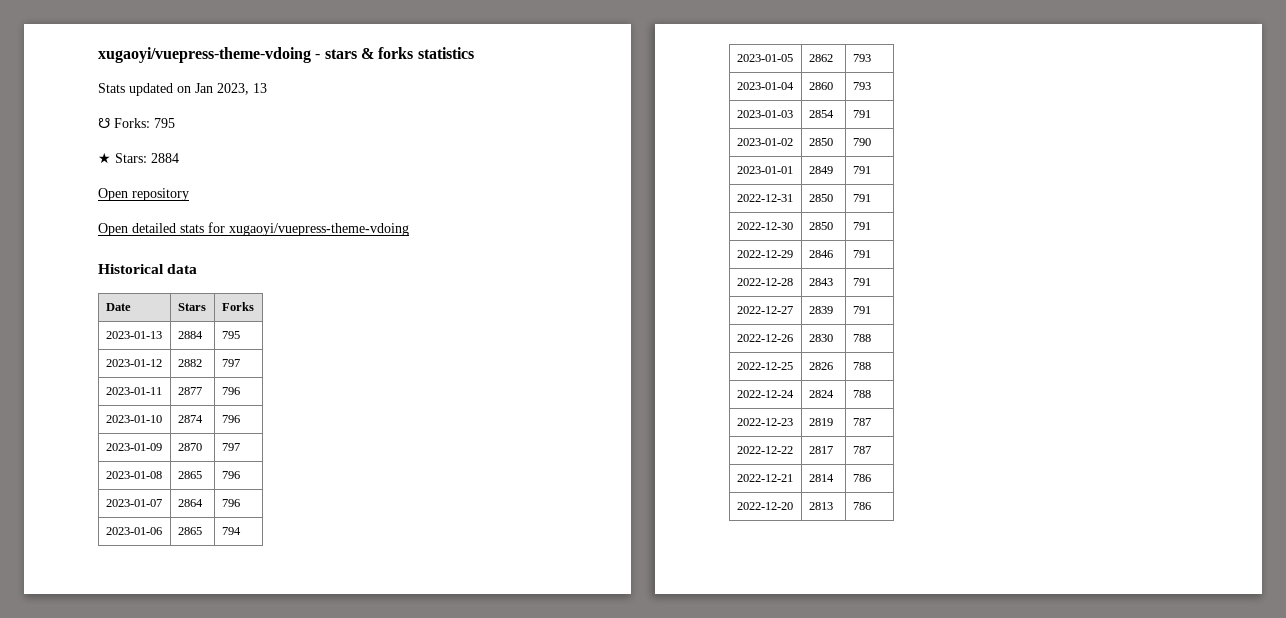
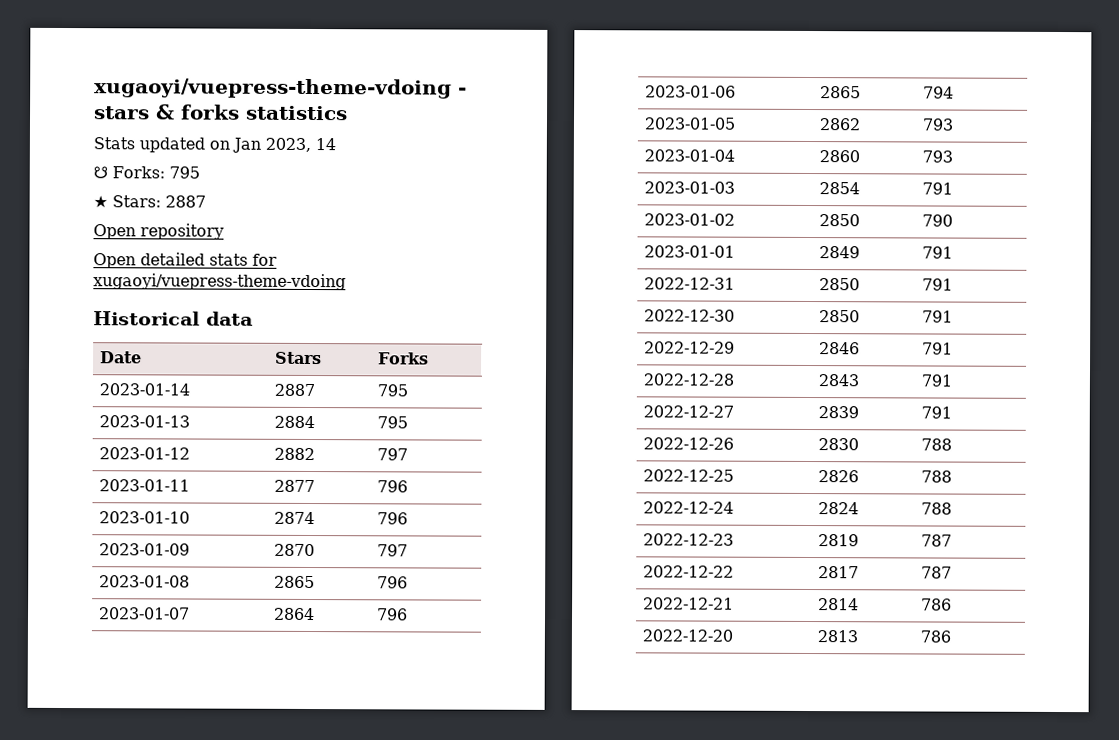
[253,83,267,93] 13 -> [315,138,336,151] 14
[151,153,179,163] 2884 -> [165,195,206,208] 2887
(254, 306) none -> [99,383,191,396] [274,383,316,397] [377,384,409,397] // 2023-01-14 | 2887 | 795

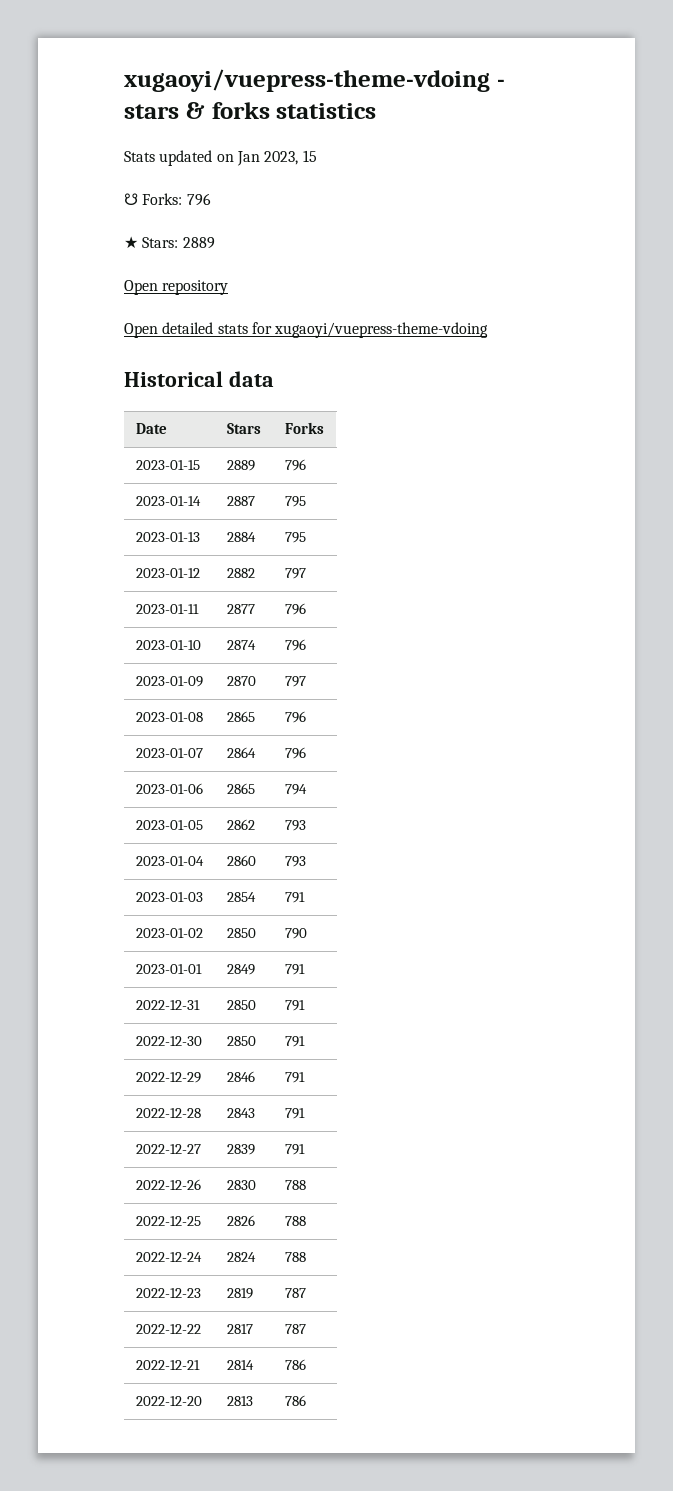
[315,138,336,151] 14 -> [302,150,317,162] 15
[168,166,200,179] 795 -> [186,193,211,206] 796
[165,195,206,208] 2887 -> [182,237,215,249] 2889
(430, 358) none -> [135,460,200,470] [226,460,255,471] [284,459,306,471] // 2023-01-15 | 2889 | 796

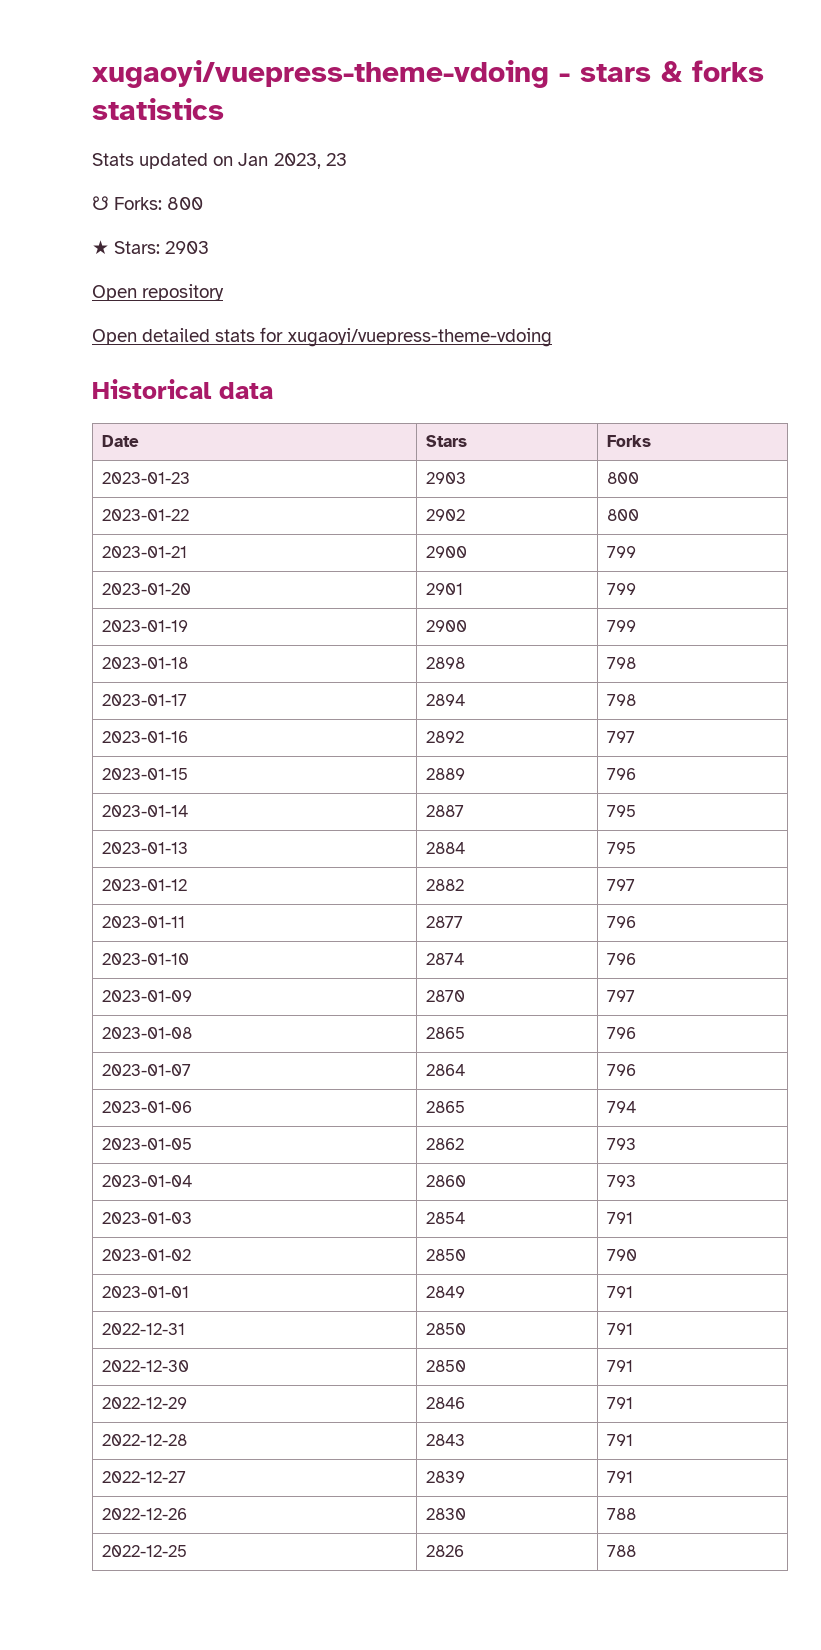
[302,150,317,162] 15 -> [325,153,347,166] 23
[186,193,211,206] 796 -> [167,197,204,210] 800
[182,237,215,249] 2889 -> [165,241,210,254] 2903
(324, 428) none -> [101,472,190,484] [425,472,466,484] [606,472,639,484] [101,509,189,521] [425,509,465,521] [606,509,639,521] [101,546,187,558] [425,546,467,558] [606,546,636,558] [101,583,191,595] [425,583,463,595] [606,583,636,595] [101,620,188,632] [425,620,467,632] [606,620,636,632] [101,657,188,669] [425,657,465,669] [606,657,636,669] [101,694,187,706] [425,694,465,706] [606,694,636,706] [101,731,188,743] [425,731,464,743] [606,731,635,743] // 2023-01-23 | 2903 | 800 // 2023-01-22 | 2902 | 800 // 2023-01-21 | 2900 | 799 // 2023-01-20 | 2901 | 799 // 2023-01-19 | 2900 | 799 // 2023-01-18 | 2898 | 798 // 2023-01-17 | 2894 | 798 // 2023-01-16 | 2892 | 797
[135,1252,202,1262] [226,1252,256,1262] [284,1252,306,1262] [135,1288,201,1298] [226,1288,253,1299] [284,1288,306,1298] [135,1324,201,1334] [226,1324,253,1334] [284,1324,306,1334] [135,1360,200,1370] [226,1360,254,1370] [284,1359,306,1370] [135,1396,202,1406] [226,1396,253,1406] [284,1395,306,1406] // 2022-12-24 | 2824 | 788 // 2022-12-23 | 2819 | 787 // 2022-12-22 | 2817 | 787 // 2022-12-21 | 2814 | 786 // 2022-12-20 | 2813 | 786 -> (636, 1551) none

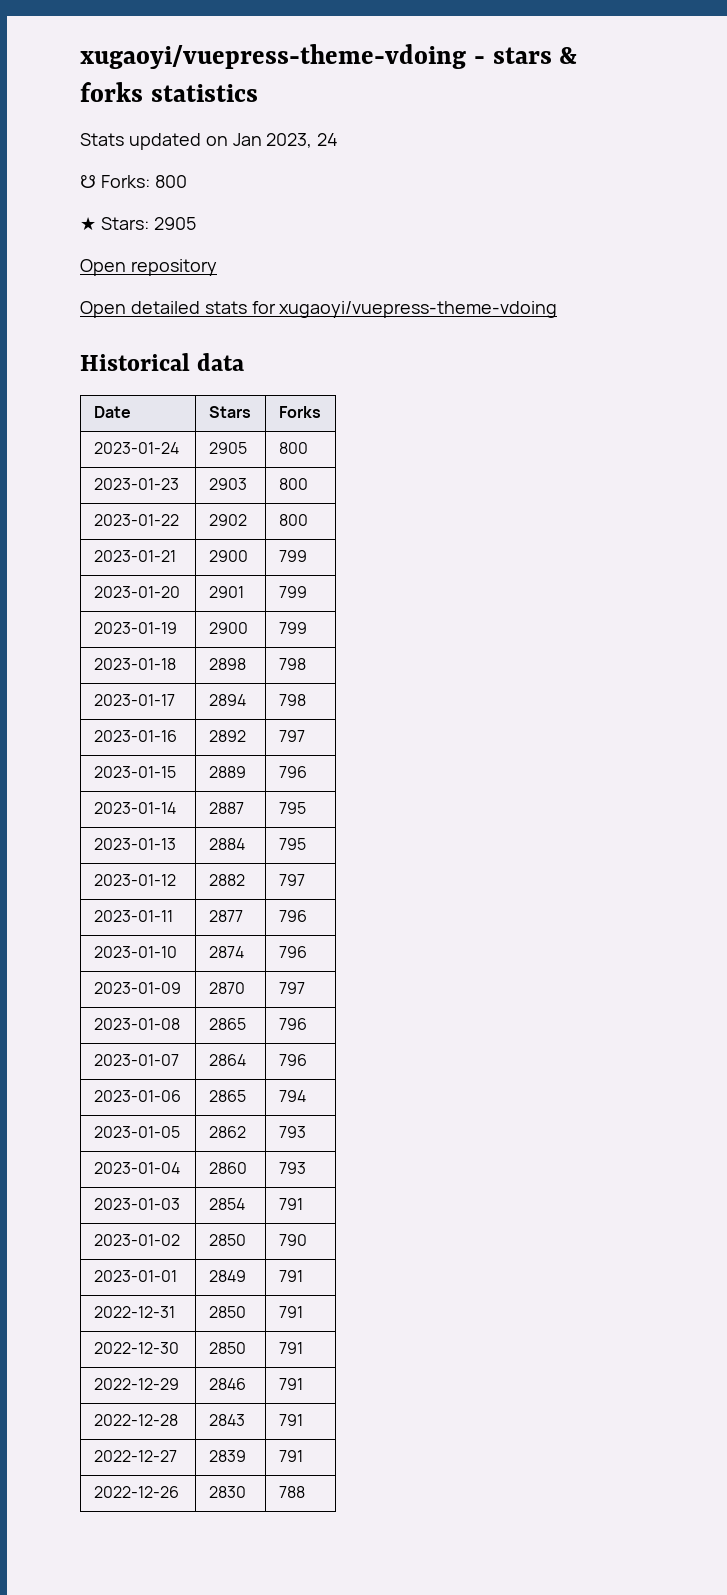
[325,153,347,166] 23 -> [317,133,339,146] 24
[165,241,210,254] 2903 -> [153,217,196,230] 2905
(651, 441) none -> [93,442,179,454] [208,442,247,454] [278,442,308,454] // 2023-01-24 | 2905 | 800
[101,1545,187,1557] [425,1545,464,1557] [606,1545,636,1557] // 2022-12-25 | 2826 | 788 -> (305, 1492) none

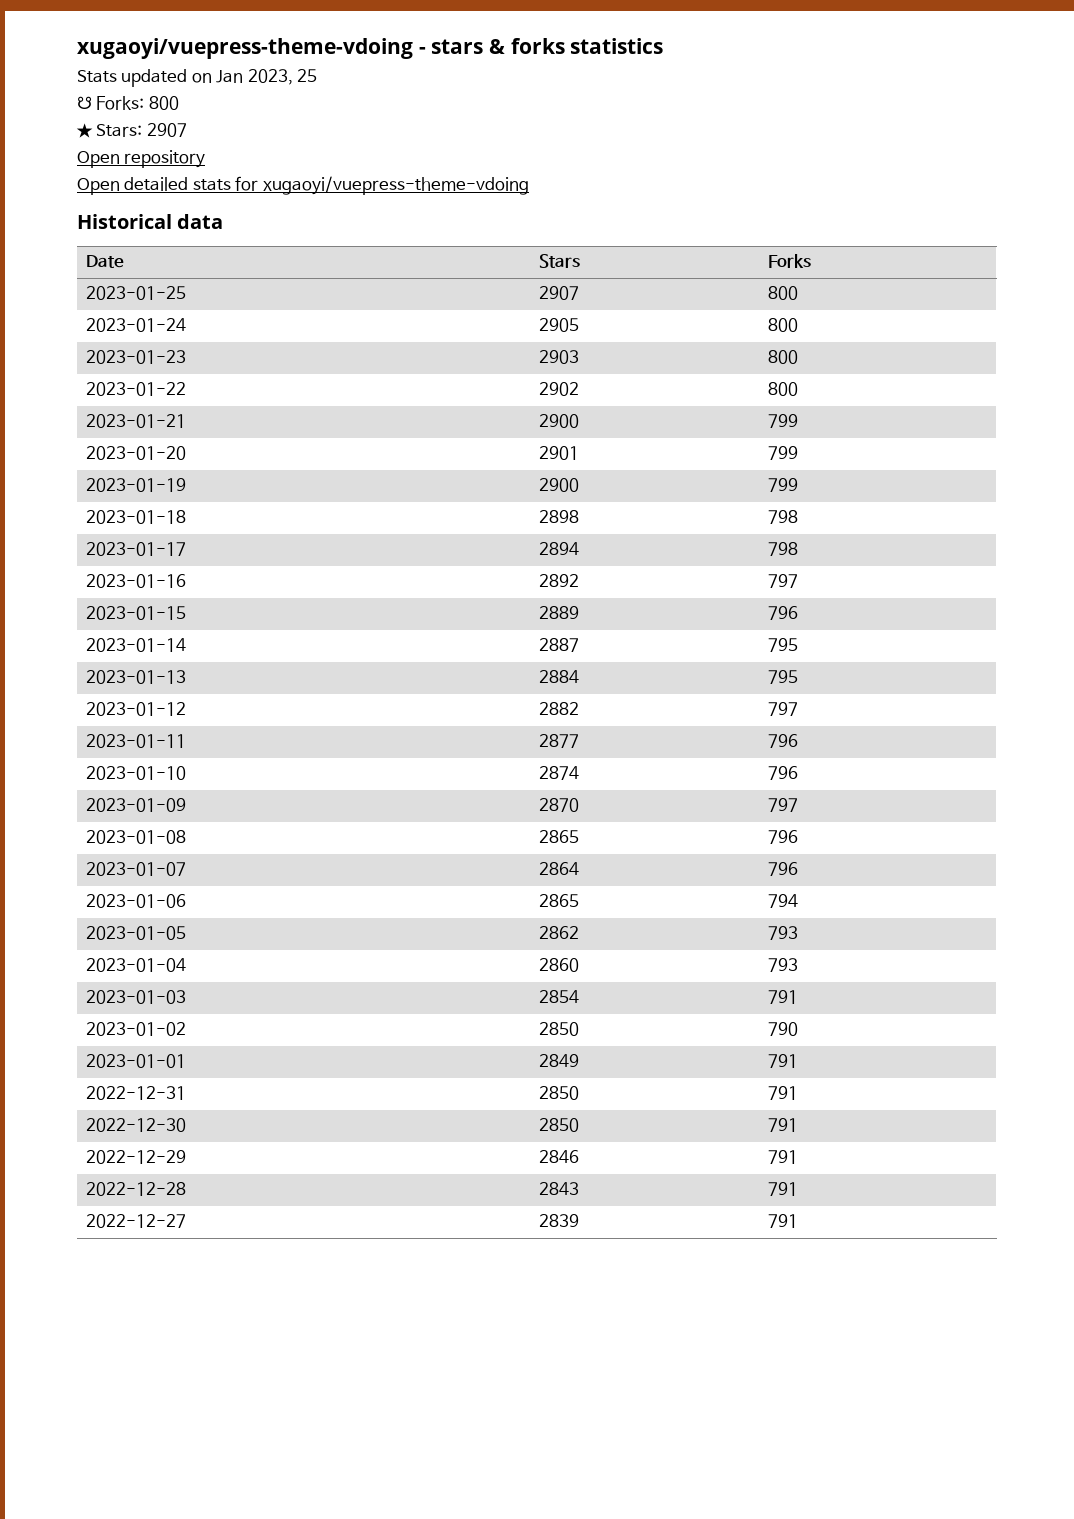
[317,133,339,146] 24 -> [297,69,318,82] 25
[153,217,196,230] 2905 -> [146,123,187,137] 2907
(321, 412) none -> [86,286,187,300] [539,286,580,300] [768,286,799,300] // 2023-01-25 | 2907 | 800
[93,1486,179,1498] [208,1486,246,1498] [278,1486,305,1498] // 2022-12-26 | 2830 | 788 -> (799, 1221) none

